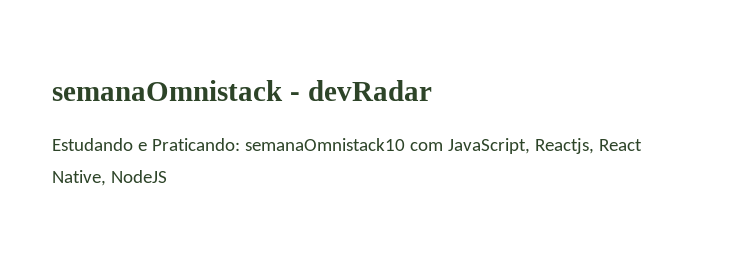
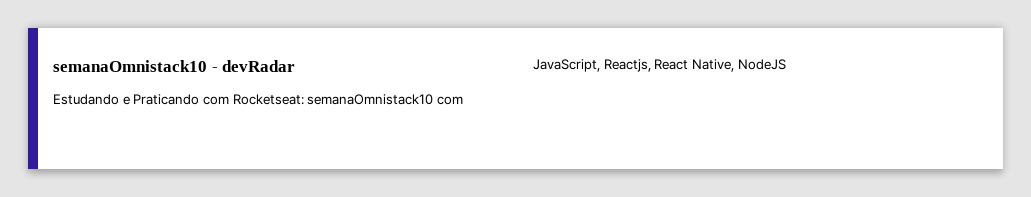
[52,80,283,101] semanaOmnistack -> [53,60,207,72] semanaOmnistack10
[151,138,240,151] Praticando: -> [133,94,304,105] Praticando com Rocketseat:

